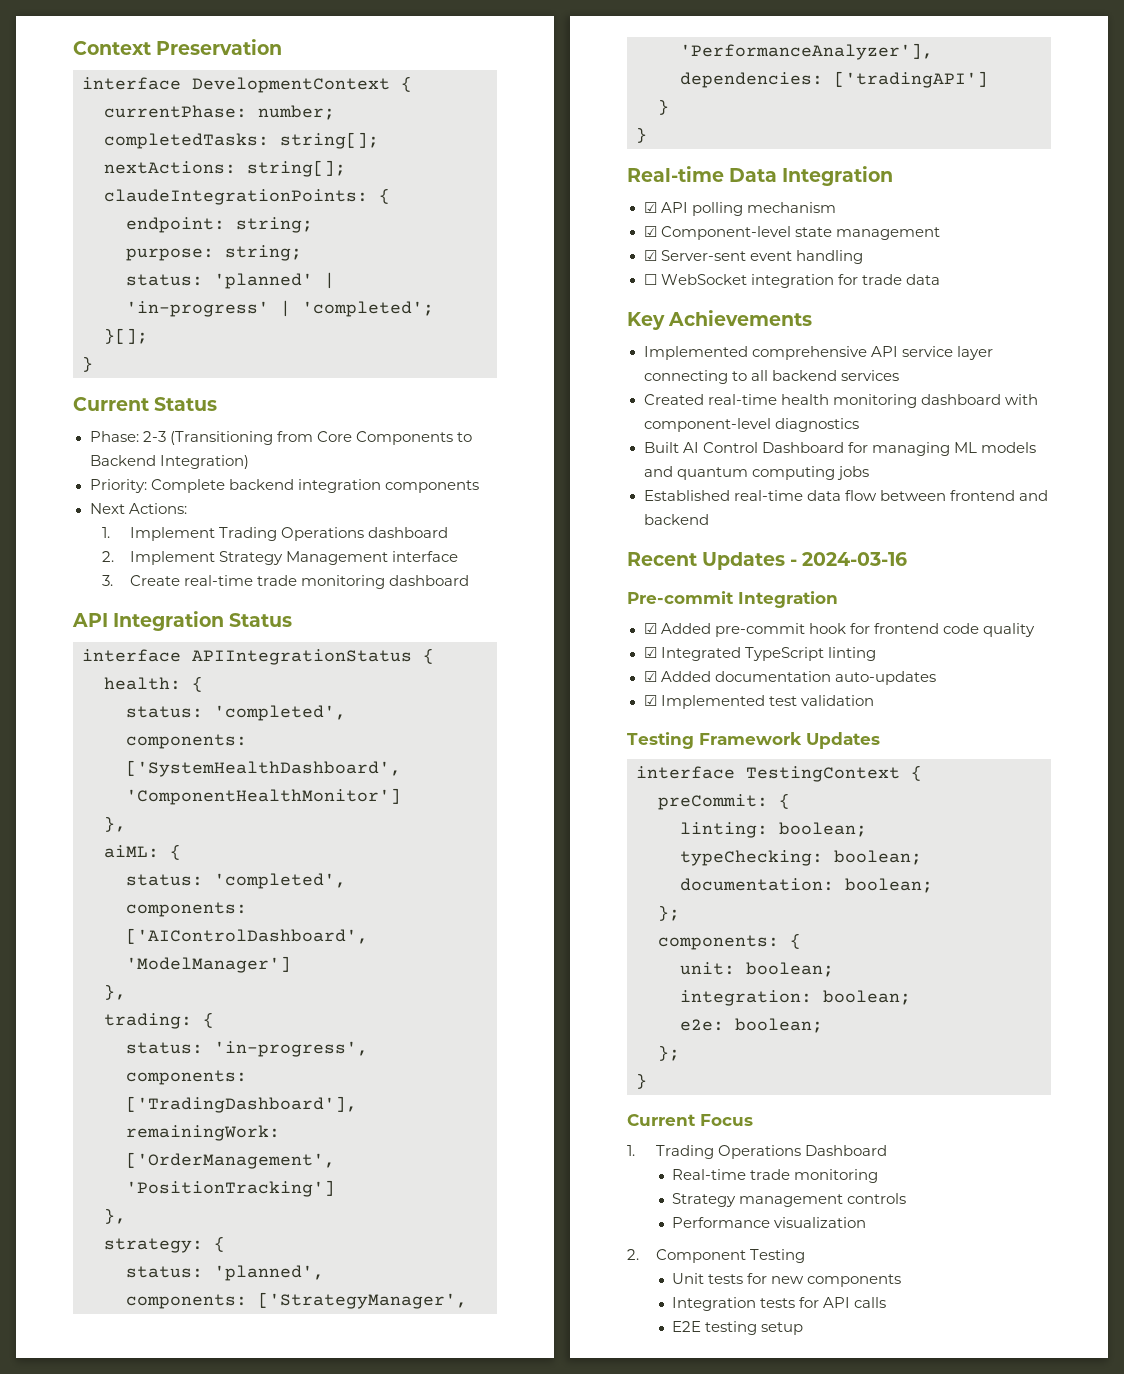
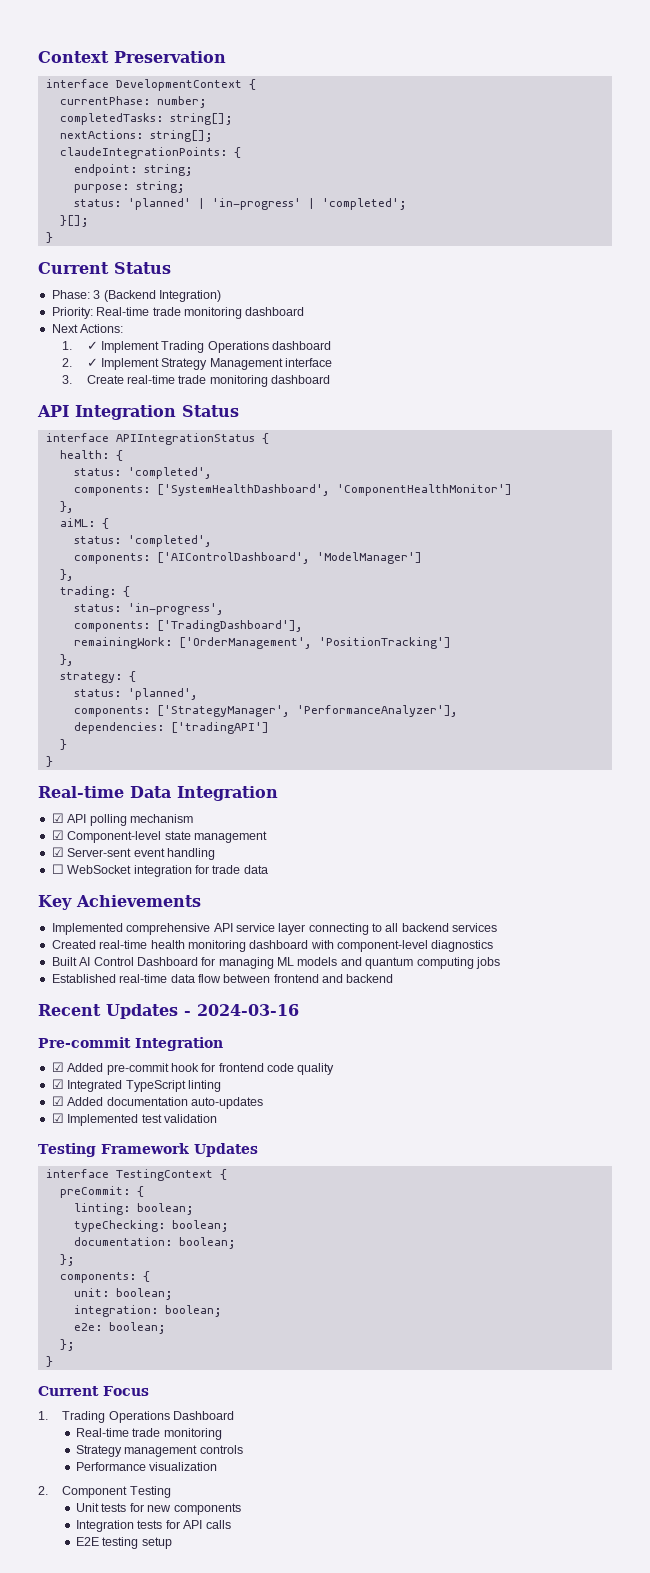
[142,431,472,445] [89,455,249,469] [89,479,479,493] 2-3 (Transitioning from Core Components to Backend Integration) // Priority: Complete backend integration components -> [93,290,221,302] [51,307,305,319] 3 (Backend Integration) // Priority: Real-time trade monitoring dashboard
(110, 532) none -> [86,341,98,350] ✓
(114, 556) none -> [86,358,98,367] ✓

